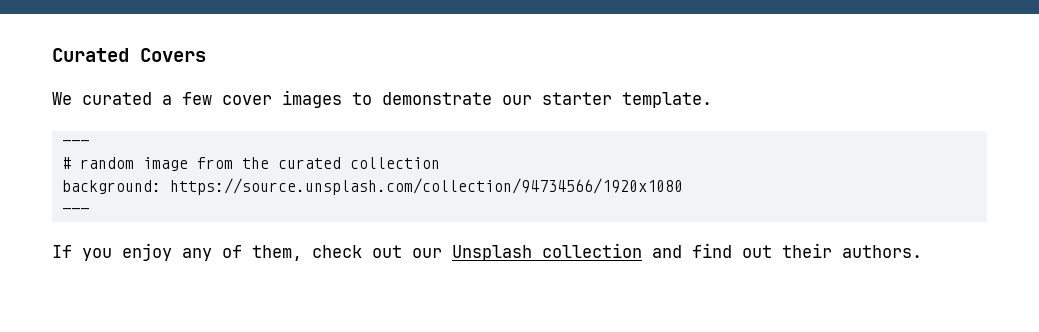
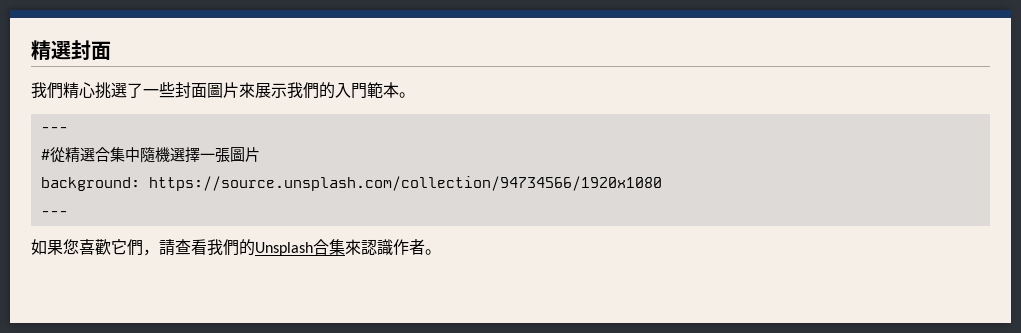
[52,48,206,62] [52,90,712,108] [61,140,89,146] [61,157,440,171] [61,178,683,195] [61,208,89,214] [52,243,922,261] Curated Covers // We curated a few cover images to demonstrate our starter template. // --- // # random image from the curated collection // background: https://source.unsplash.com/collection/94734566/1920x1080 // --- // If you enjoy any of them, check out our Unsplash collection and find out their authors. -> [31,40,111,60] [31,82,415,99] [40,127,68,132] [40,147,260,163] [40,176,662,191] [40,211,68,216] [31,239,441,256] 精選封面 // 我們精心挑選了一些封面圖片來展示我們的入門範本。 // --- // #從精選合集中隨機選擇一張圖片 // background: https://source.unsplash.com/collection/94734566/1920x1080 // --- // 如果您喜歡它們，請查看我們的Unsplash合集來認識作者。

